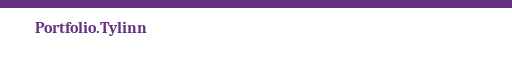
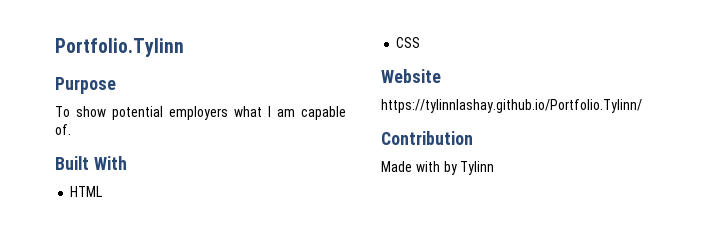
(147, 28) none -> [55,77,116,94] [55,106,346,120] [55,124,71,135] [55,156,127,170] [70,186,103,197] [396,37,421,48] [381,69,441,83] [381,99,642,113] [381,131,473,145] [381,161,495,175] // Purpose // To show potential employers what I am capable of. // Built With // HTML // CSS // Website // https://tylinnlashay.github.io/Portfolio.Tylinn/ // Contribution // Made with by Tylinn

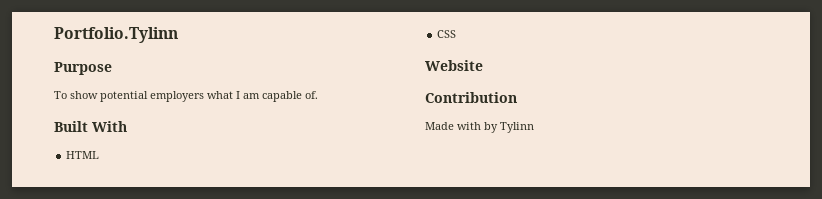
[381,99,642,113] // https://tylinnlashay.github.io/Portfolio.Tylinn/ -> (483, 65) none

